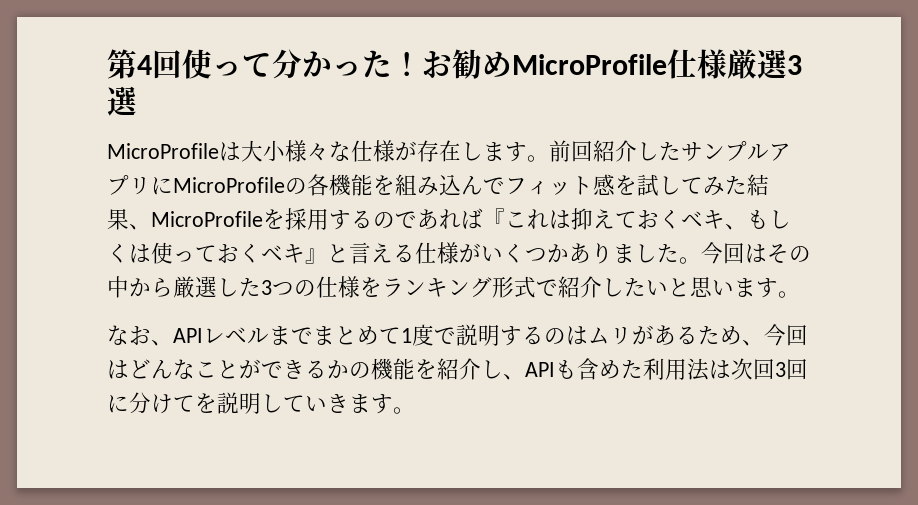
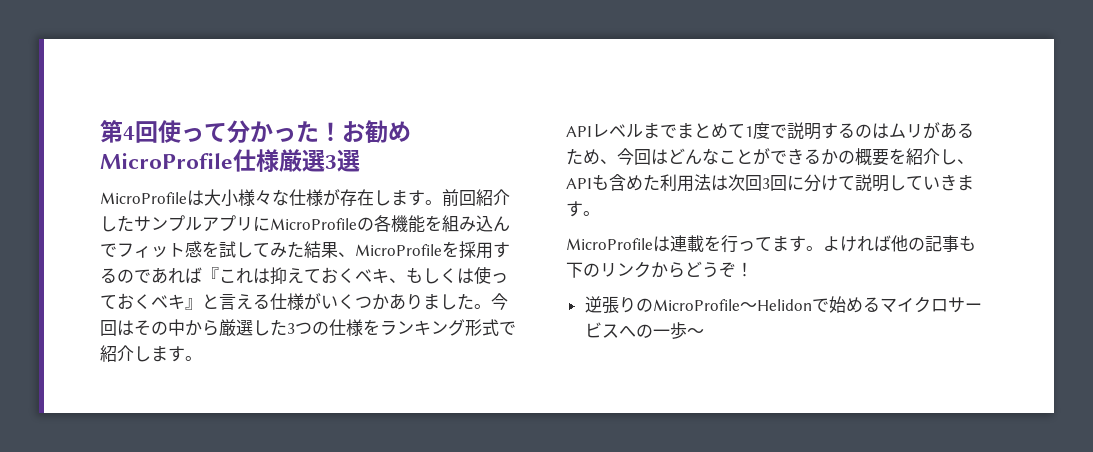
[624,277,800,298] [107,325,173,346] たいと思います。 // なお、 -> [151,346,202,362] ます。 //
[371,358,415,380] 機能 -> [855,148,889,166] 概要
[195,393,217,413] を -> (855, 183) none
(415, 410) none -> [566,235,976,253] [566,261,753,278] [584,296,982,314] [584,322,704,339] // MicroProfileは連載を行ってます。よければ他の記事も下のリンクからどうぞ！ // 逆張りのMicroProfile～Helidonで始めるマイクロサービスへの一歩～

